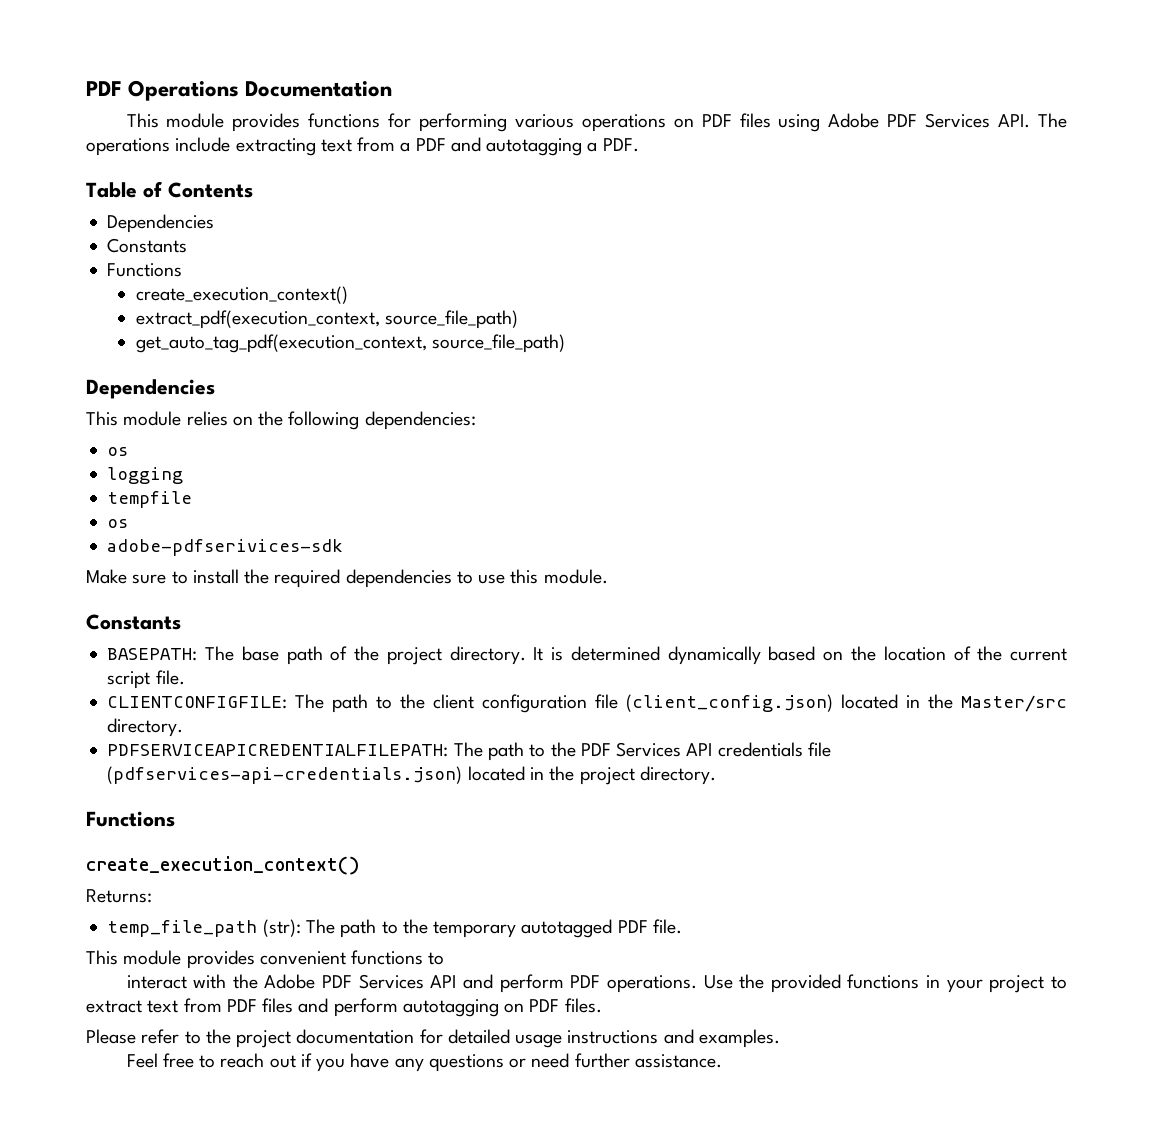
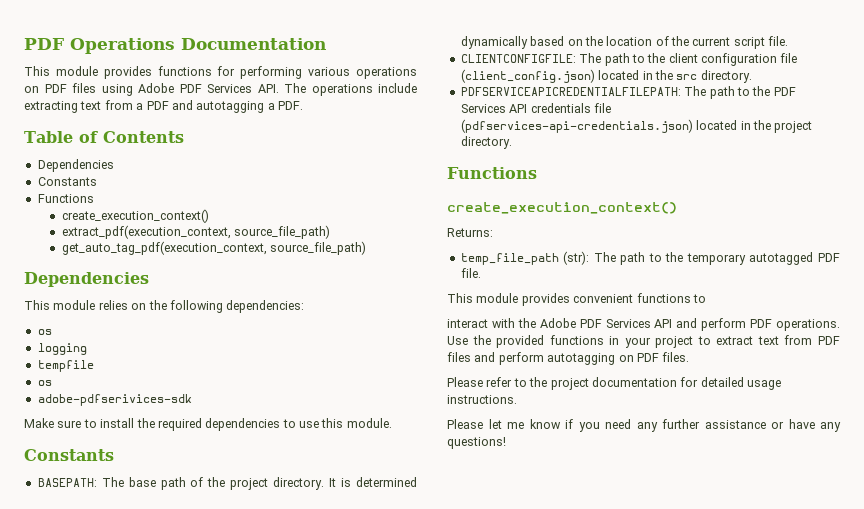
[960,695,1067,712] Master/src -> [676,74,698,80] src
[567,1029,780,1048] [126,1053,723,1072] instructions and examples. // Feel free to reach out if you have any questions or need further assistance. -> [447,395,517,404] [447,419,841,432] [447,437,506,449] instructions. // Please let me know if you need any further assistance or have any questions!

